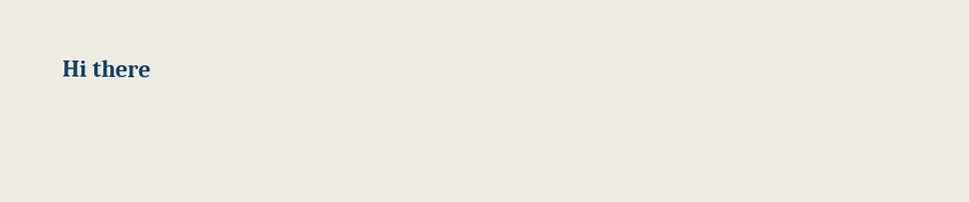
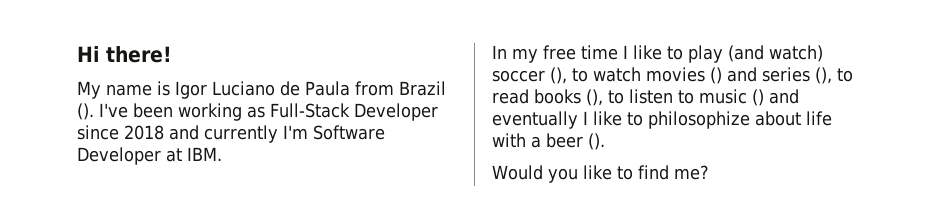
[92,59,152,78] there -> [106,46,172,63] [77,81,446,99] [77,103,438,121] [77,125,385,143] [77,147,222,165] [492,45,823,63] [492,67,853,84] [492,89,799,106] [492,111,832,129] [492,133,605,150] [492,165,709,183] there! // My name is Igor Luciano de Paula from Brazil (). I've been working as Full-Stack Developer since 2018 and currently I'm Software Developer at IBM. // In my free time I like to play (and watch) soccer (), to watch movies () and series (), to read books (), to listen to music () and eventually I like to philosophize about life with a beer (). // Would you like to find me?

